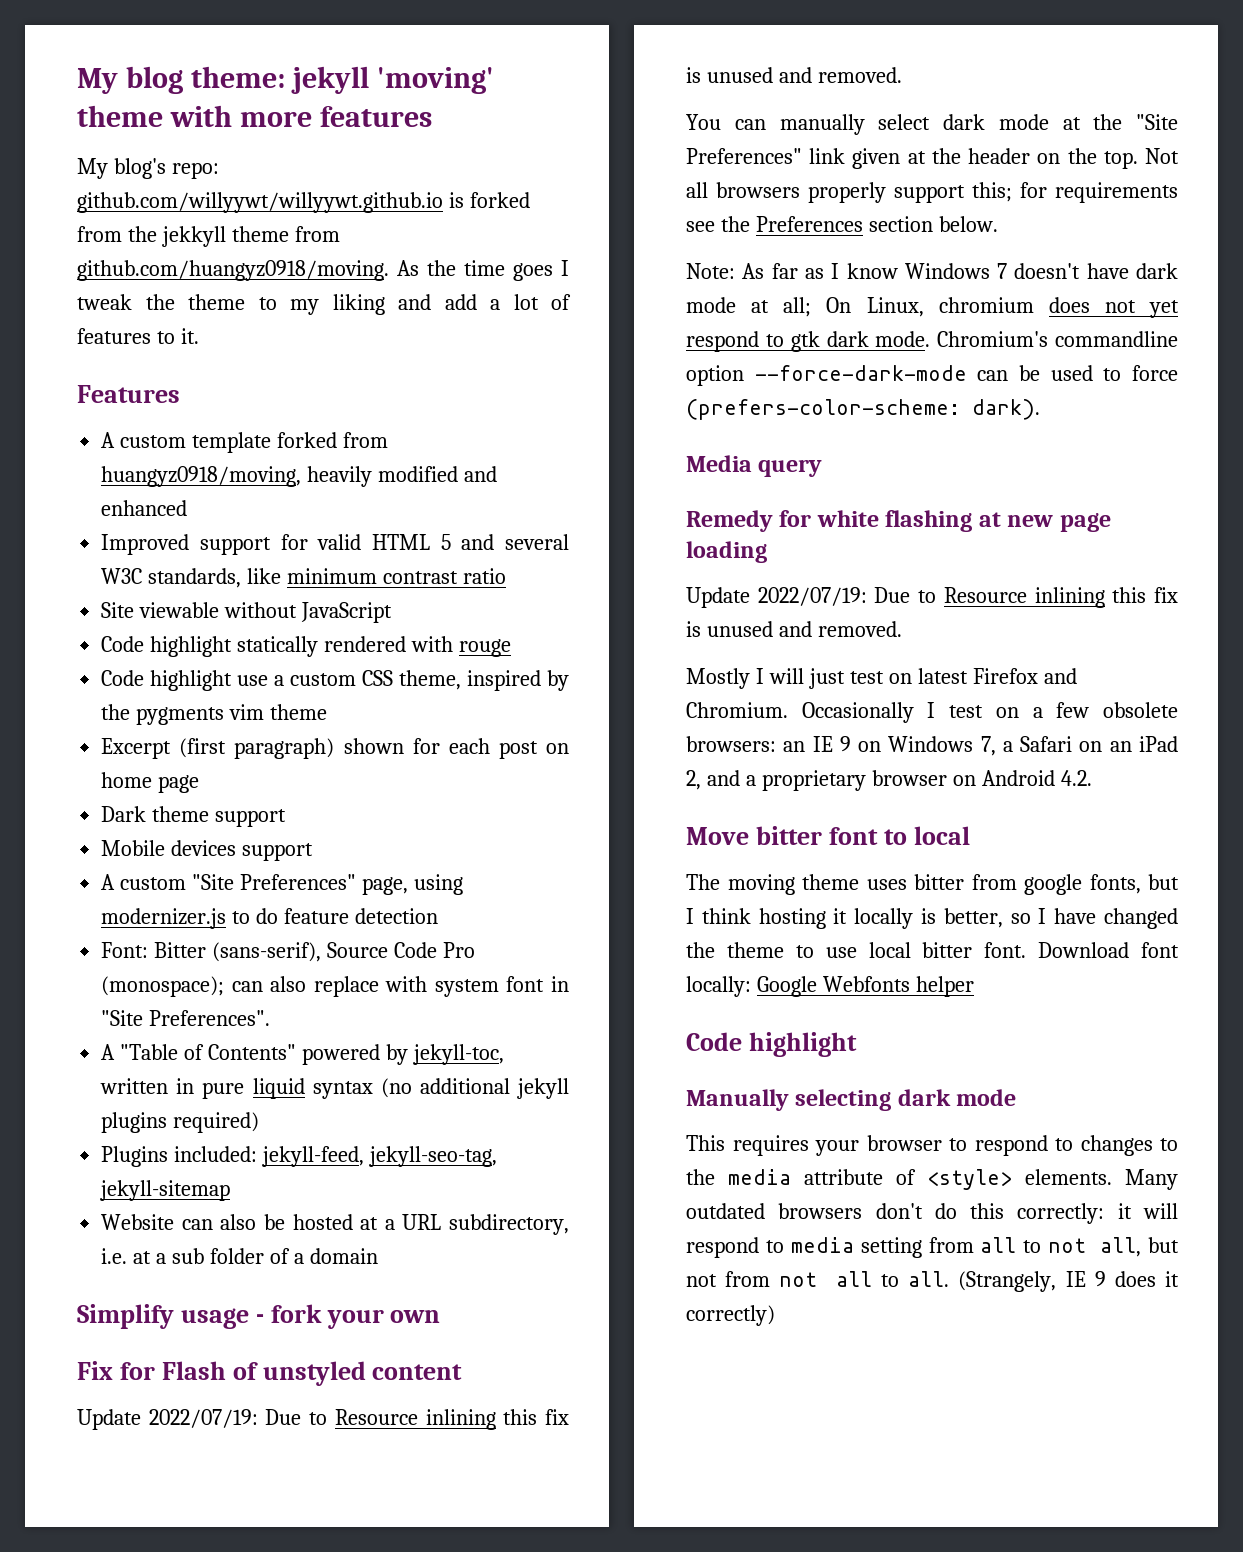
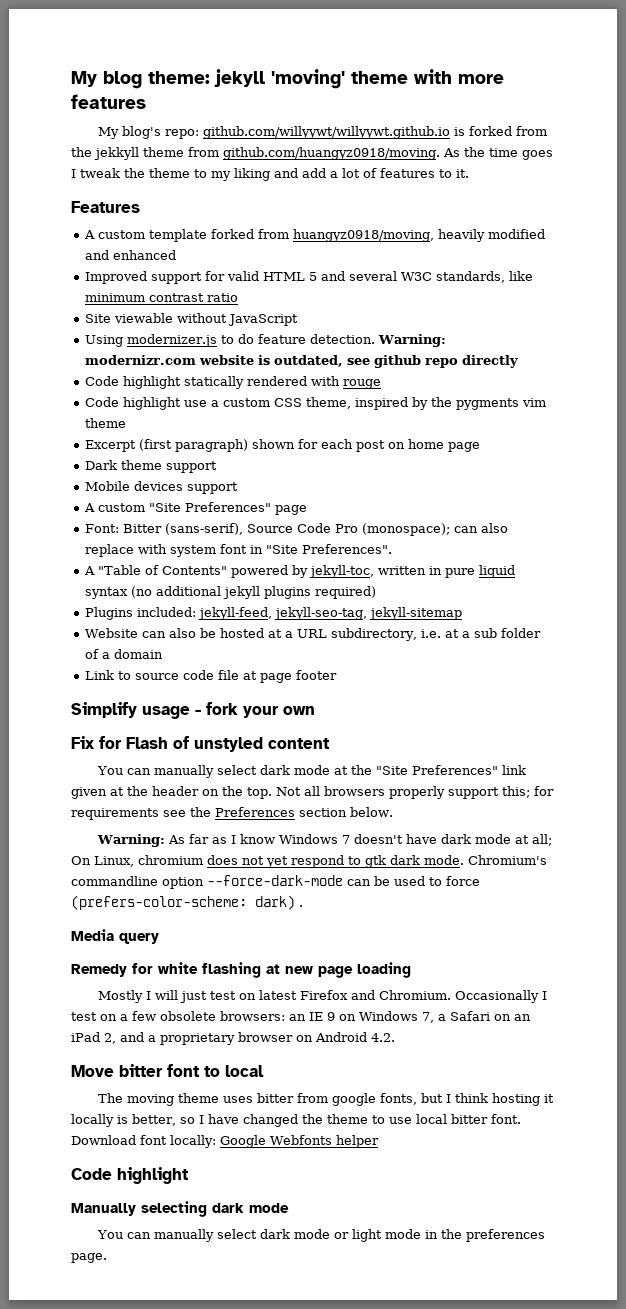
(393, 612) none -> [85,334,447,347] [85,355,519,368] // Using modernizer.js to do feature detection. Warning: modernizr.com website is outdated, see github repo directly
[361,874,463,895] [101,908,438,929] page, using modernizer.js to do feature detection -> [275,505,308,515] page
(378, 1256) none -> [85,670,338,683] // Link to source code file at page footer
[77,1409,569,1430] [686,67,902,83] // Update 2022/07/19: Due to Resource inlining this fix is unused and removed. -> (330, 743) none
[686,263,735,279] Note: -> [97,834,166,847] Warning:
[972,399,1040,420] dark). -> [255,895,303,910] dark) .
[686,587,1178,608] [686,621,902,637] // Update 2022/07/19: Due to Resource inlining this fix is unused and removed. -> (411, 970) none
[686,1135,1178,1156] [686,1169,1178,1190] [686,1203,1178,1224] [686,1237,1179,1258] [686,1271,1179,1292] [686,1305,775,1326] This requires your browser to respond to changes to the media attribute of <style> elements. Many outdated browsers don't do this correctly: it will respond to media setting from all to not all, but not from not all to all. (Strangely, IE 9 does it correctly) -> [97,1229,546,1242] [71,1253,107,1263] You can manually select dark mode or light mode in the preferences page.

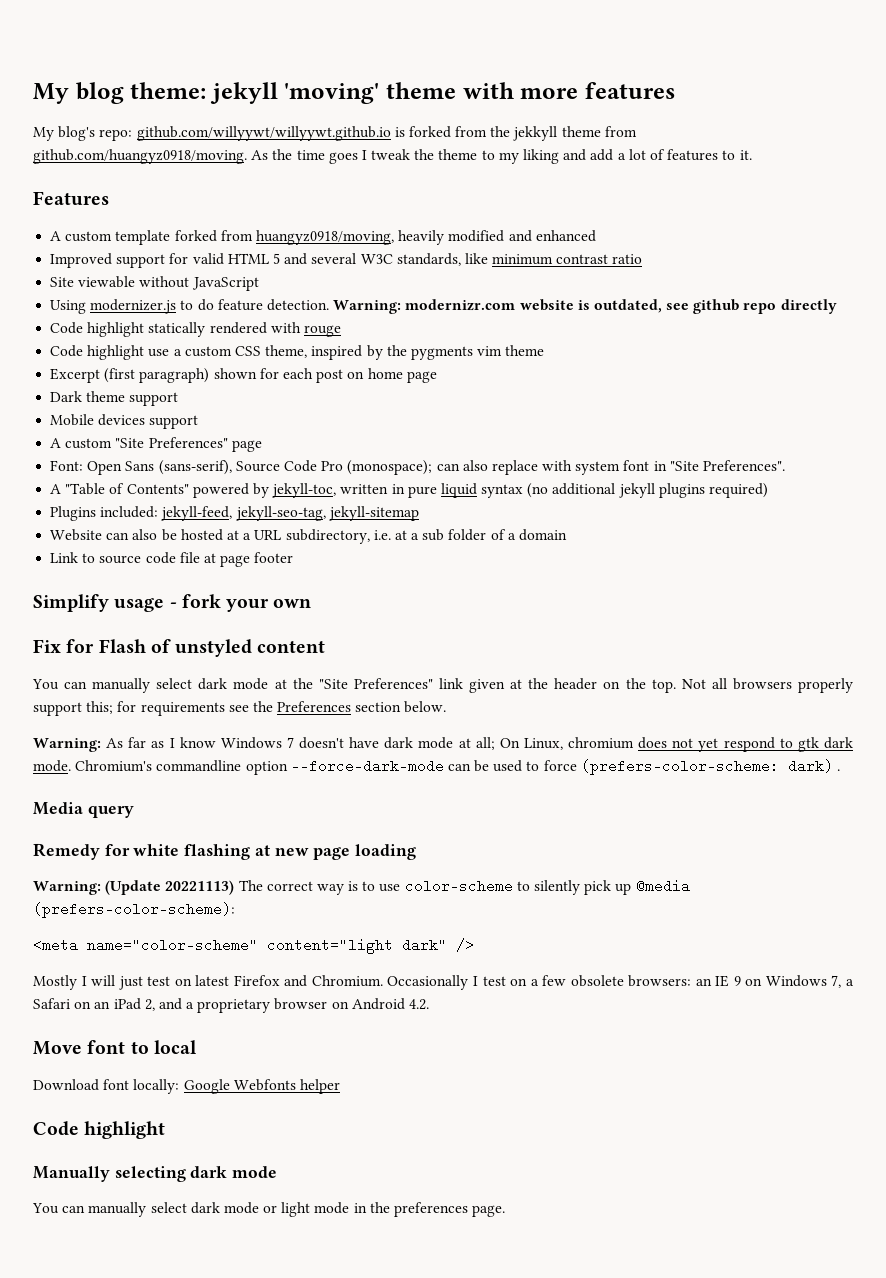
[123,524,163,533] Bitter -> [87,461,155,475] Open Sans
(411, 970) none -> [33,879,690,895] [33,902,235,918] [33,938,474,954] // Warning: (Update 20221113) The correct way is to use color-scheme to silently pick up @media (prefers-color-scheme): // <meta name="color-scheme" content="light dark" />
[119,1064,163,1077] bitter -> (82, 1048) none
[98,1093,555,1106] [71,1114,521,1127] The moving theme uses bitter from google fonts, but I think hosting it locally is better, so I have changed the theme to use local bitter font. -> (197, 1047) none

